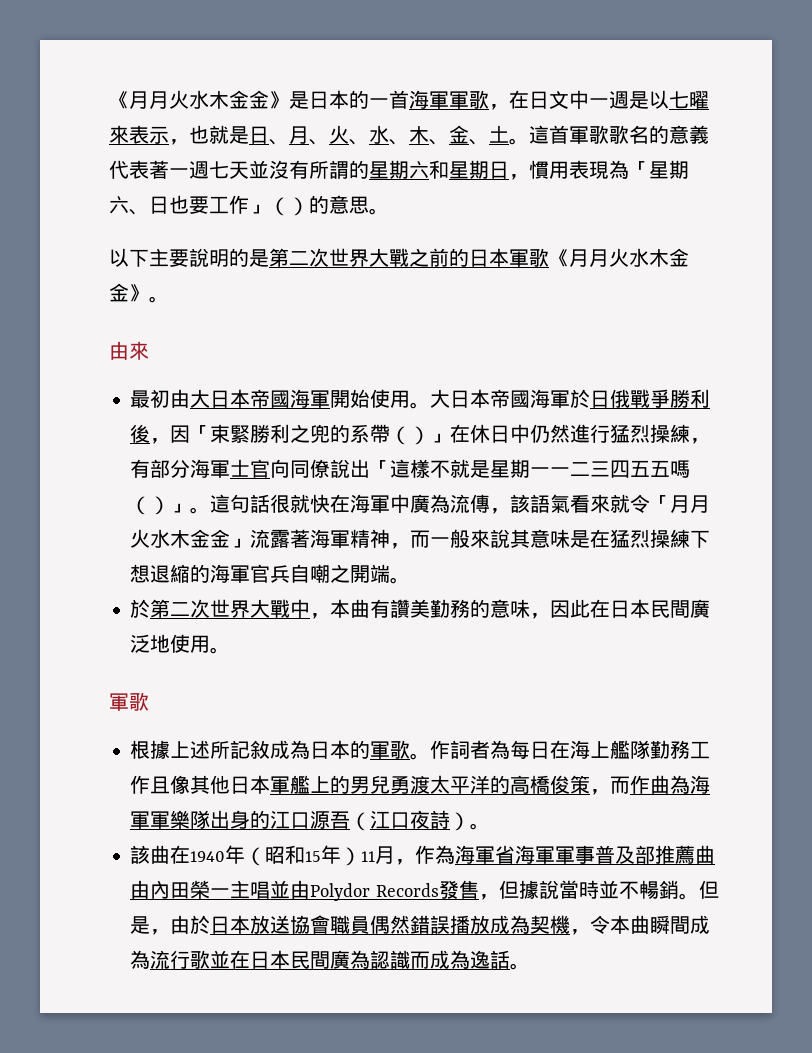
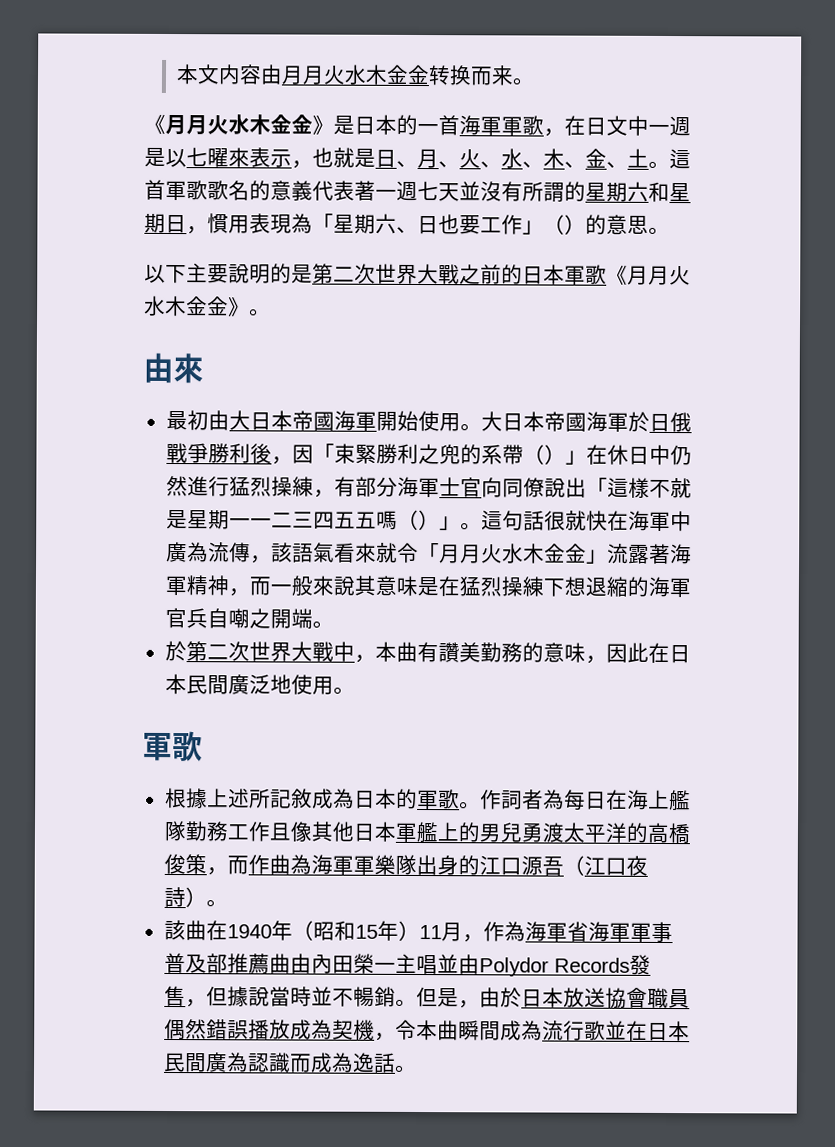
(109, 100) none -> [175,64,534,86] 本文内容由月月火水木金金转换而来。 //

